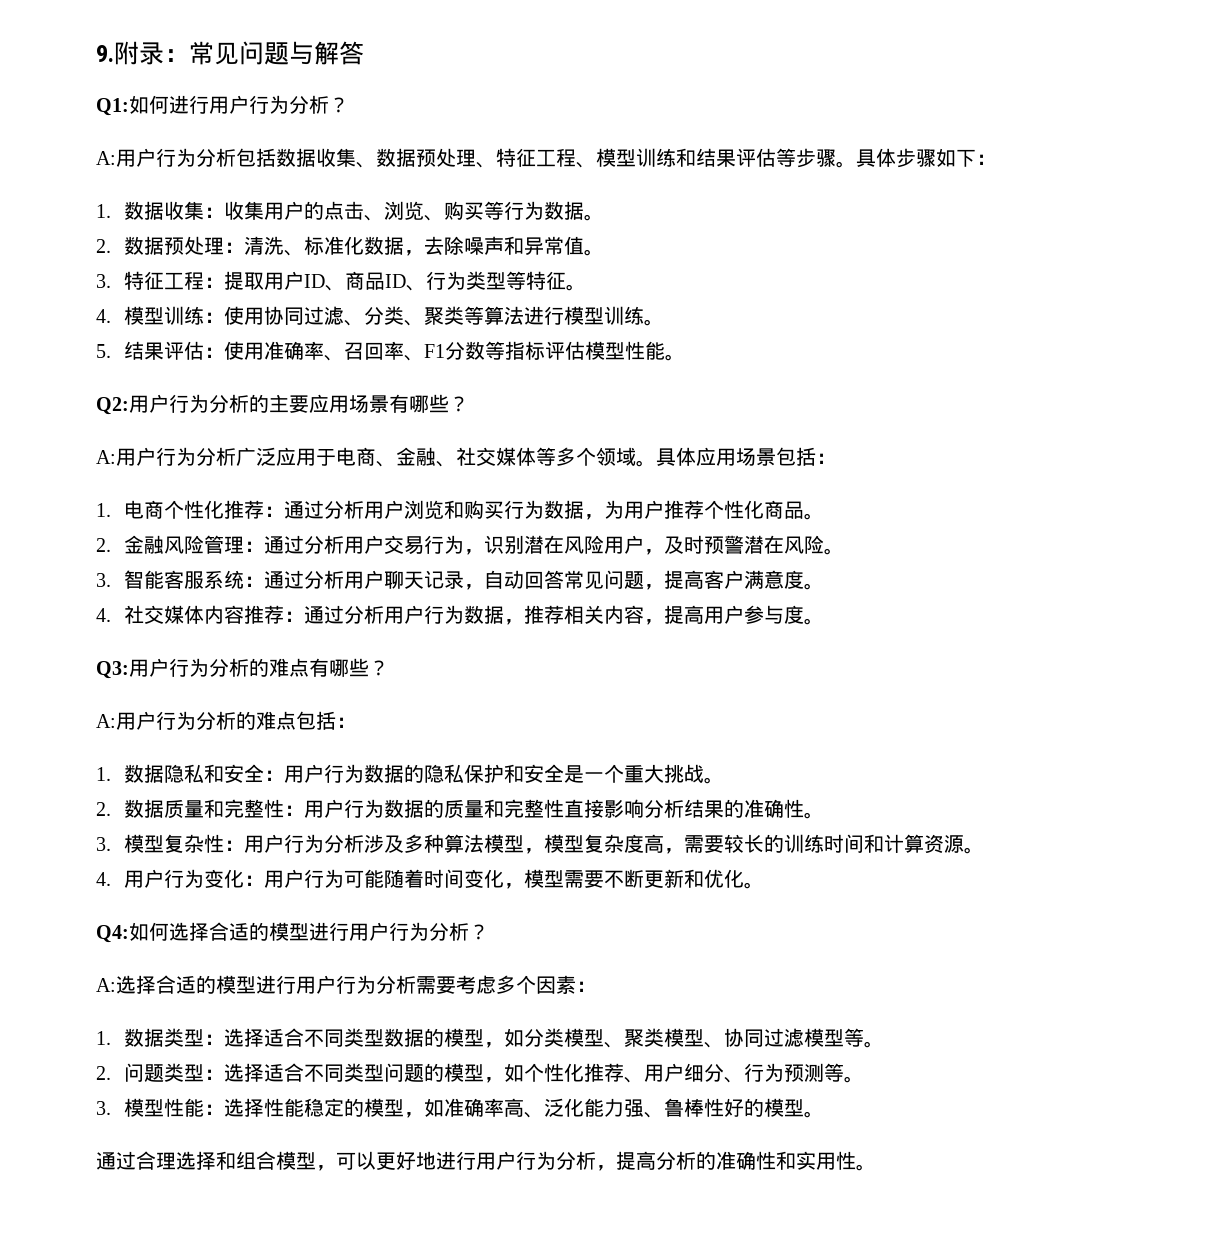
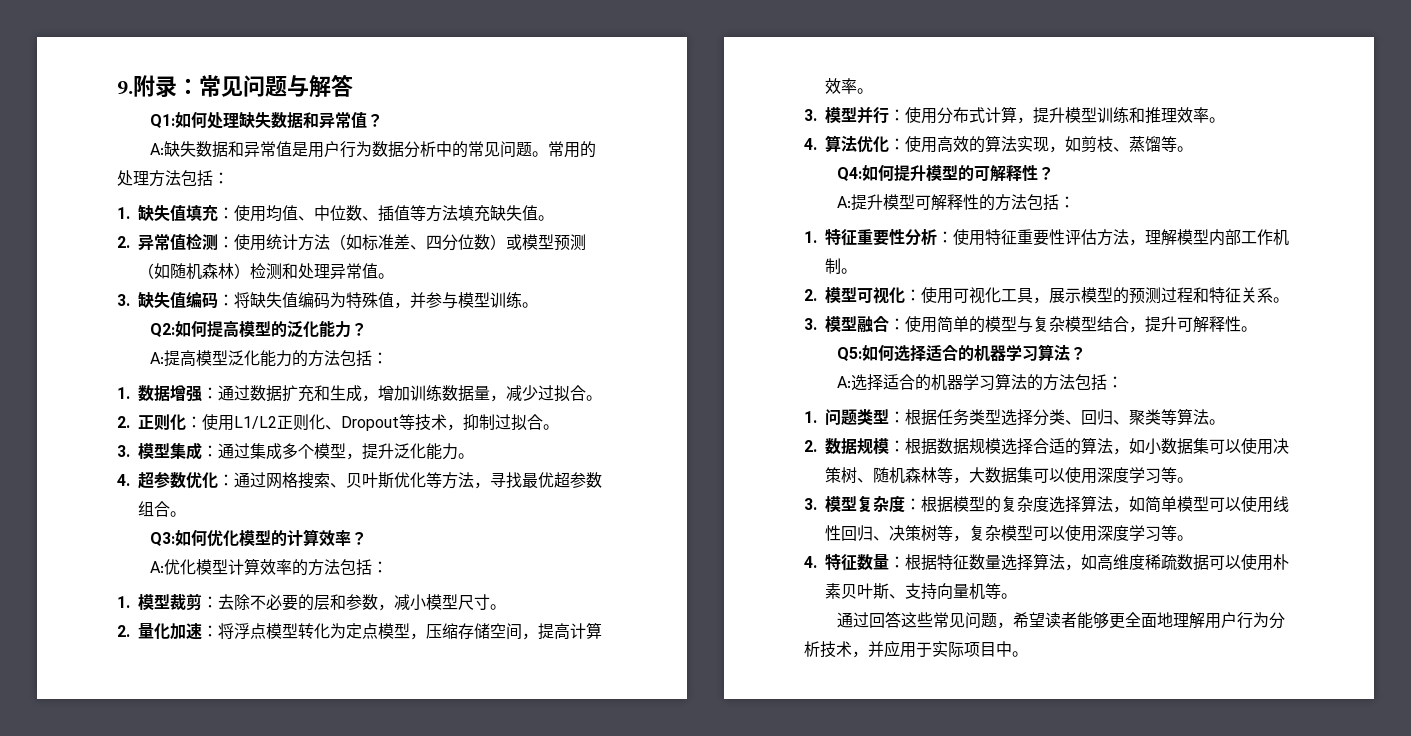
[169,95,349,114] [96,148,996,168] [96,201,604,221] [96,236,604,256] [96,271,586,291] [96,306,664,326] [96,341,685,361] [96,394,469,415] [96,447,836,467] [96,500,824,520] [96,535,844,555] [96,570,824,590] [96,605,824,625] [96,658,389,679] [96,711,356,730] [96,764,724,784] [96,799,824,819] [96,834,984,854] [96,869,764,889] [96,922,489,943] [96,975,596,994] [96,1028,884,1048] [96,1063,864,1083] [96,1098,824,1118] [96,1151,856,1171] 进行用户行为分析？ // A:用户行为分析包括数据收集、数据预处理、特征工程、模型训练和结果评估等步骤。具体步骤如下： // 1.数据收集：收集用户的点击、浏览、购买等行为数据。 // 2.数据预处理：清洗、标准化数据，去除噪声和异常值。 // 3.特征工程：提取用户ID、商品ID、行为类型等特征。 // 4.模型训练：使用协同过滤、分类、聚类等算法进行模型训练。 // 5.结果评估：使用准确率、召回率、F1分数等指标评估模型性能。 // Q2:用户行为分析的主要应用场景有哪些？ // A:用户行为分析广泛应用于电商、金融、社交媒体等多个领域。具体应用场景包括： // 1.电商个性化推荐：通过分析用户浏览和购买行为数据，为用户推荐个性化商品。 // 2.金融风险管理：通过分析用户交易行为，识别潜在风险用户，及时预警潜在风险。 // 3.智能客服系统：通过分析用户聊天记录，自动回答常见问题，提高客户满意度。 // 4.社交媒体内容推荐：通过分析用户行为数据，推荐相关内容，提高用户参与度。 // Q3:用户行为分析的难点有哪些？ // A:用户行为分析的难点包括： // 1.数据隐私和安全：用户行为数据的隐私保护和安全是一个重大挑战。 // 2.数据质量和完整性：用户行为数据的质量和完整性直接影响分析结果的准确性。 // 3.模型复杂性：用户行为分析涉及多种算法模型，模型复杂度高，需要较长的训练时间和计算资源。 // 4.用户行为变化：用户行为可能随着时间变化，模型需要不断更新和优化。 // Q4:如何选择合适的模型进行用户行为分析？ // A:选择合适的模型进行用户行为分析需要考虑多个因素： // 1.数据类型：选择适合不同类型数据的模型，如分类模型、聚类模型、协同过滤模型等。 // 2.问题类型：选择适合不同类型问题的模型，如个性化推荐、用户细分、行为预测等。 // 3.模型性能：选择性能稳定的模型，如准确率高、泛化能力强、鲁棒性好的模型。 // 通过合理选择和组合模型，可以更好地进行用户行为分析，提高分析的准确性和实用性 -> [207,111,384,129] [150,141,597,158] [117,170,229,187] [117,204,554,222] [117,233,586,251] [138,263,394,280] [117,291,538,309] [150,320,368,338] [150,350,389,367] [117,385,602,402] [117,414,559,431] [117,442,474,460] [117,472,602,489] [138,501,186,517] [150,529,368,547] [150,558,389,576] [117,593,506,611] [117,622,602,640] [825,78,873,94] [804,106,1225,124] [804,135,1193,153] [837,164,1055,182] [837,194,1076,211] [804,228,1289,246] [825,258,857,274] [804,287,1289,304] [804,316,1257,333] [837,344,1087,362] [837,373,1124,391] [804,408,1225,426] [804,437,1289,455] [825,467,1193,484] [804,495,1289,513] [825,525,1193,542] [804,553,1289,571] [825,583,1017,600] [837,612,1286,629] [804,640,1012,658] 处理缺失数据和异常值？ // A:缺失数据和异常值是用户行为数据分析中的常见问题。常用的处理方法包括： // 1.缺失值填充：使用均值、中位数、插值等方法填充缺失值。 // 2.异常值检测：使用统计方法（如标准差、四分位数）或模型预测（如随机森林）检测和处理异常值。 // 3.缺失值编码：将缺失值编码为特殊值，并参与模型训练。 // Q2:如何提高模型的泛化能力？ // A:提高模型泛化能力的方法包括： // 1.数据增强：通过数据扩充和生成，增加训练数据量，减少过拟合。 // 2.正则化：使用L1/L2正则化、Dropout等技术，抑制过拟合。 // 3.模型集成：通过集成多个模型，提升泛化能力。 // 4.超参数优化：通过网格搜索、贝叶斯优化等方法，寻找最优超参数组合。 // Q3:如何优化模型的计算效率？ // A:优化模型计算效率的方法包括： // 1.模型裁剪：去除不必要的层和参数，减小模型尺寸。 // 2.量化加速：将浮点模型转化为定点模型，压缩存储空间，提高计算效率。 // 3.模型并行：使用分布式计算，提升模型训练和推理效率。 // 4.算法优化：使用高效的算法实现，如剪枝、蒸馏等。 // Q4:如何提升模型的可解释性？ // A:提升模型可解释性的方法包括： // 1.特征重要性分析：使用特征重要性评估方法，理解模型内部工作机制。 // 2.模型可视化：使用可视化工具，展示模型的预测过程和特征关系。 // 3.模型融合：使用简单的模型与复杂模型结合，提升可解释性。 // Q5:如何选择适合的机器学习算法？ // A:选择适合的机器学习算法的方法包括： // 1.问题类型：根据任务类型选择分类、回归、聚类等算法。 // 2.数据规模：根据数据规模选择合适的算法，如小数据集可以使用决策树、随机森林等，大数据集可以使用深度学习等。 // 3.模型复杂度：根据模型的复杂度选择算法，如简单模型可以使用线性回归、决策树等，复杂模型可以使用深度学习等。 // 4.特征数量：根据特征数量选择算法，如高维度稀疏数据可以使用朴素贝叶斯、支持向量机等。 // 通过回答这些常见问题，希望读者能够更全面地理解用户行为分析技术，并应用于实际项目中

